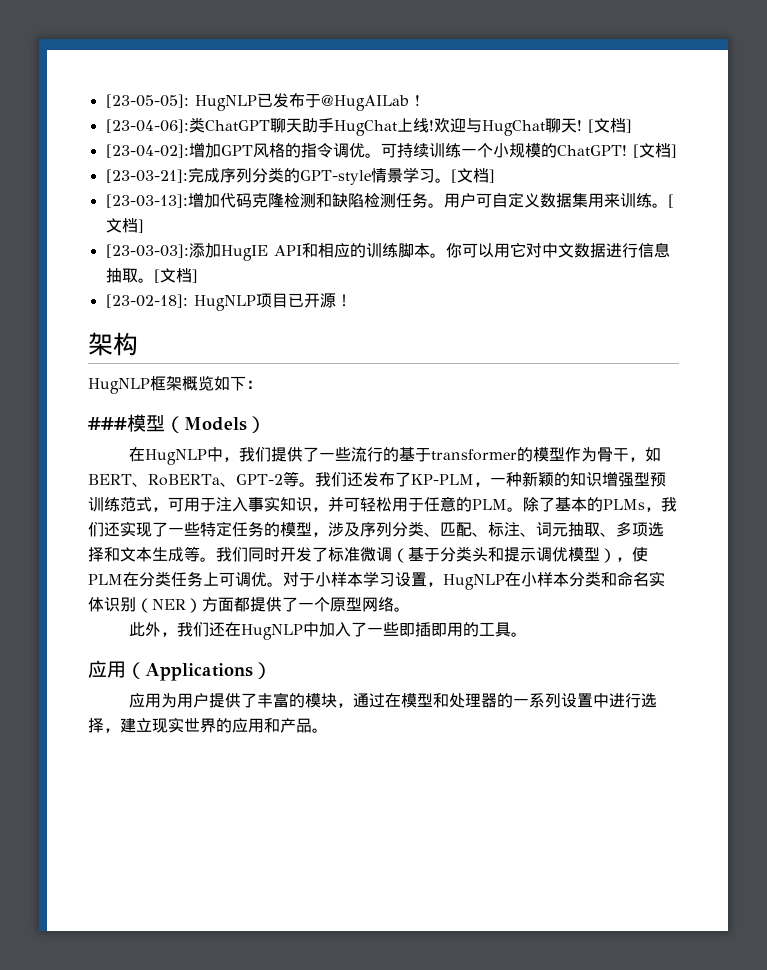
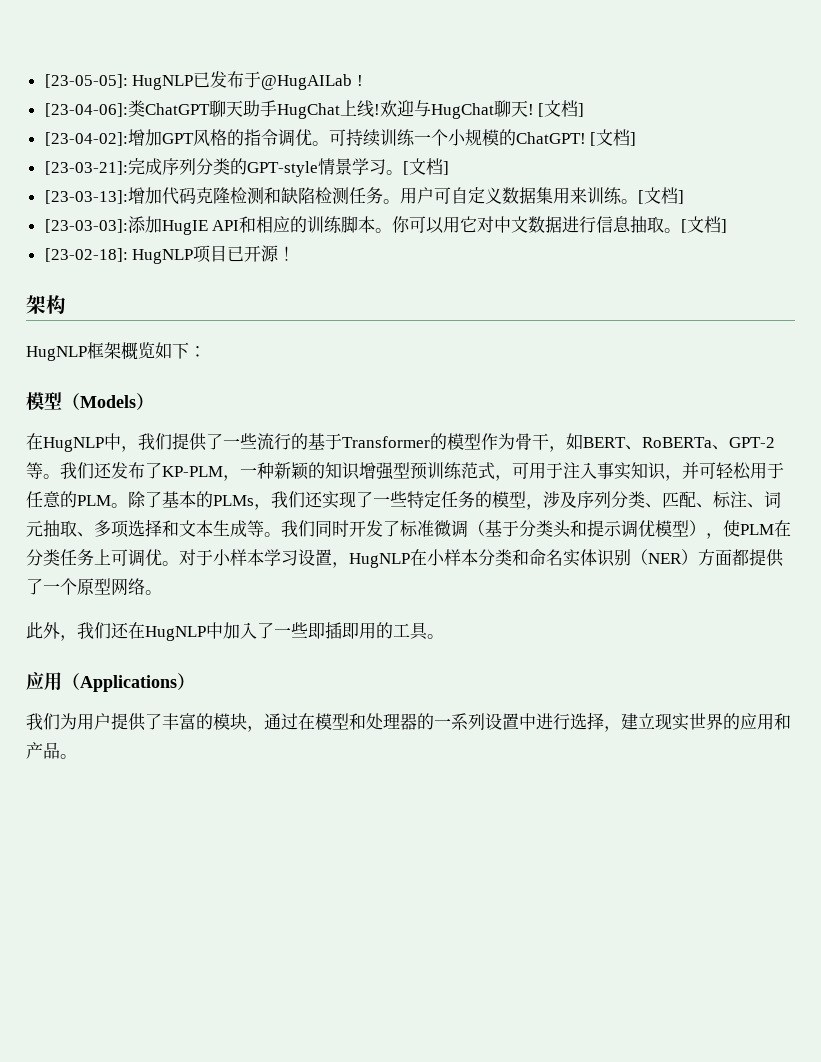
[88,417,127,430] ### -> (206, 351) none
[431,449,518,461] transformer -> [342,436,430,448] Transformer
[129,693,162,708] 应用 -> [26,713,60,730] 我们

